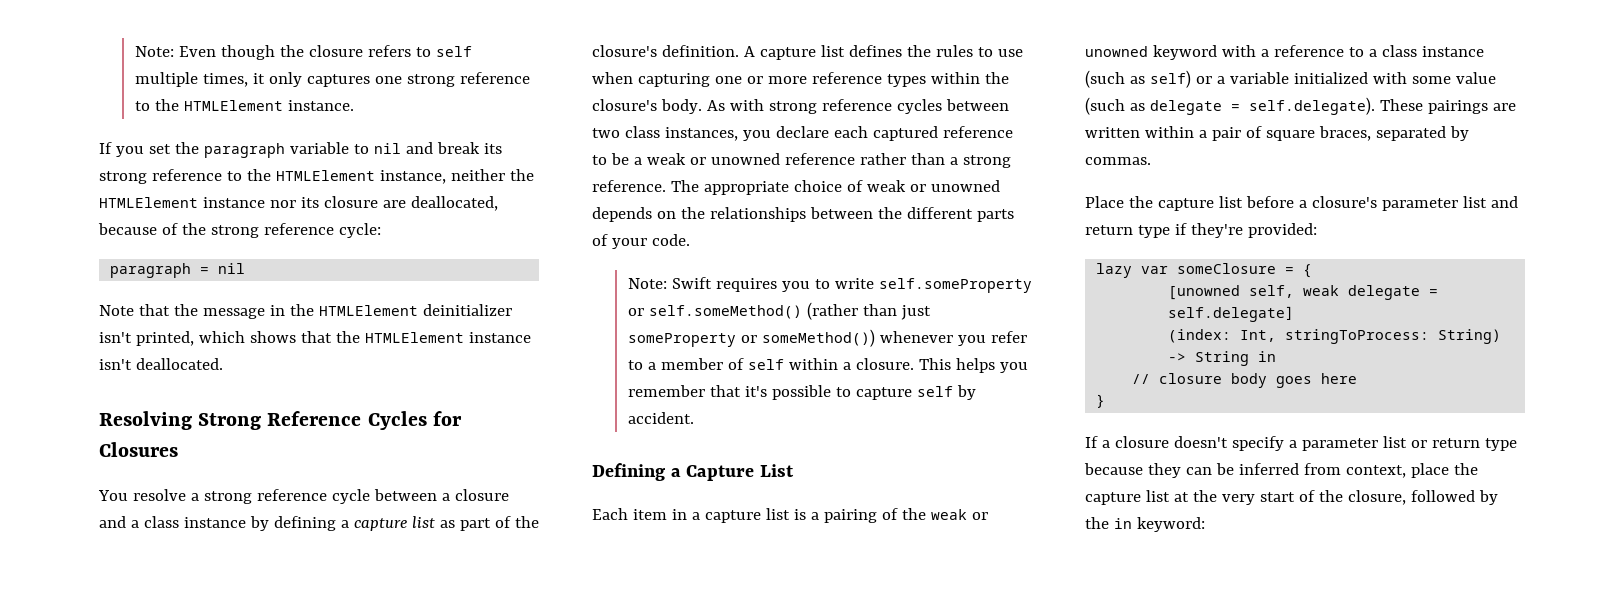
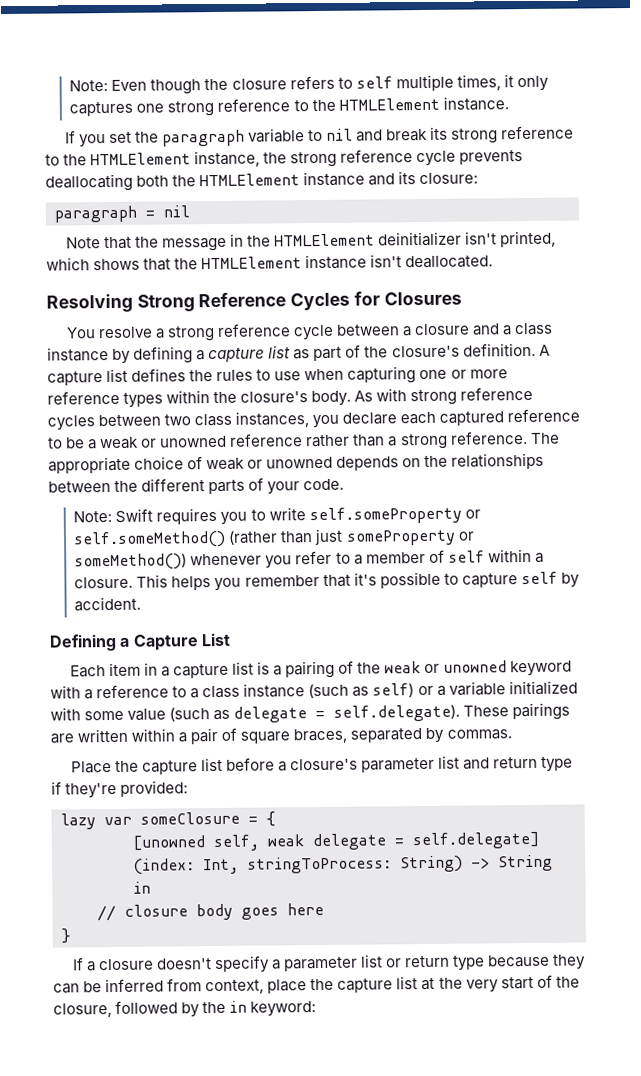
[450,169,534,181] [99,196,498,211] [98,223,381,238] neither the HTMLElement instance nor its closure are deallocated, because of the strong reference cycle: -> [263,149,524,168] [45,171,479,192] the strong reference cycle prevents deallocating both the HTMLElement instance and its closure:

